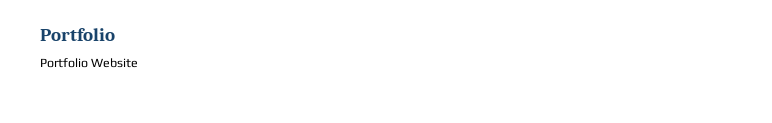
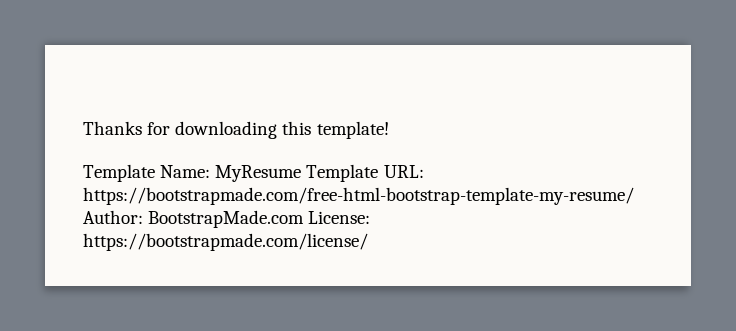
[40,28,115,41] [40,58,139,68] Portfolio // Portfolio Website -> [83,121,389,139] [83,164,424,182] [83,187,634,205] [83,210,371,228] [83,233,368,251] Thanks for downloading this template! // Template Name: MyResume Template URL: https://bootstrapmade.com/free-html-bootstrap-template-my-resume/ Author: BootstrapMade.com License: https://bootstrapmade.com/license/

